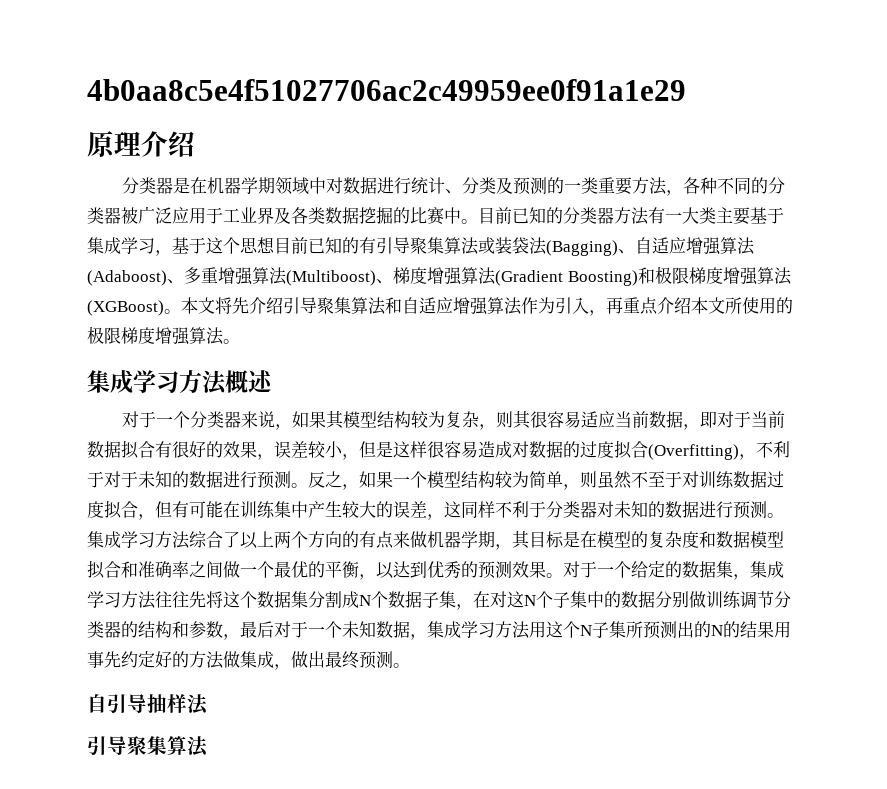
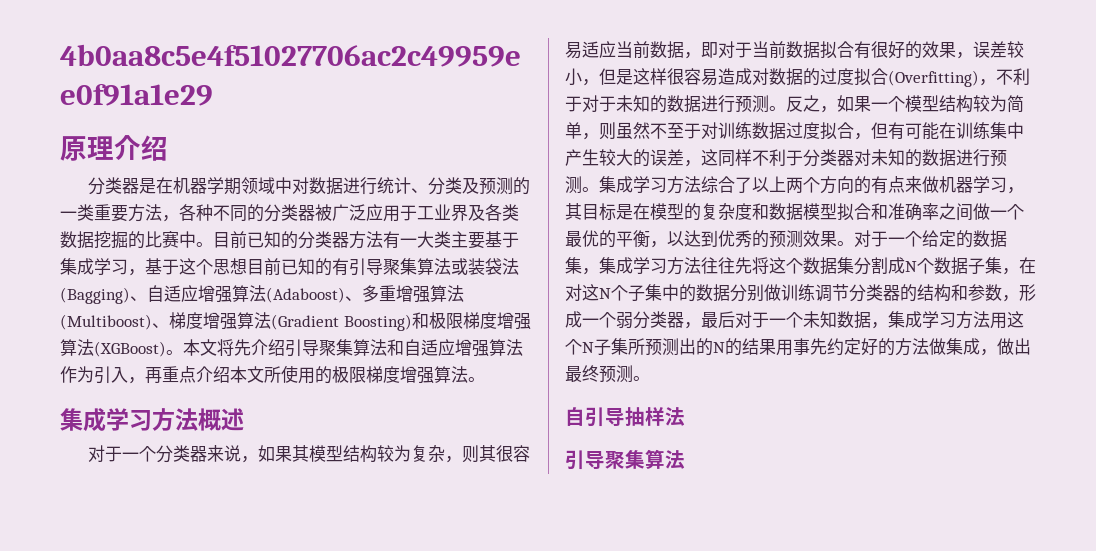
[478,531,495,548] 期 -> [990,177,1007,193] 习
(240, 637) none -> [1019,284,1036,301] [565,311,701,329] 形成一个弱分类器，

